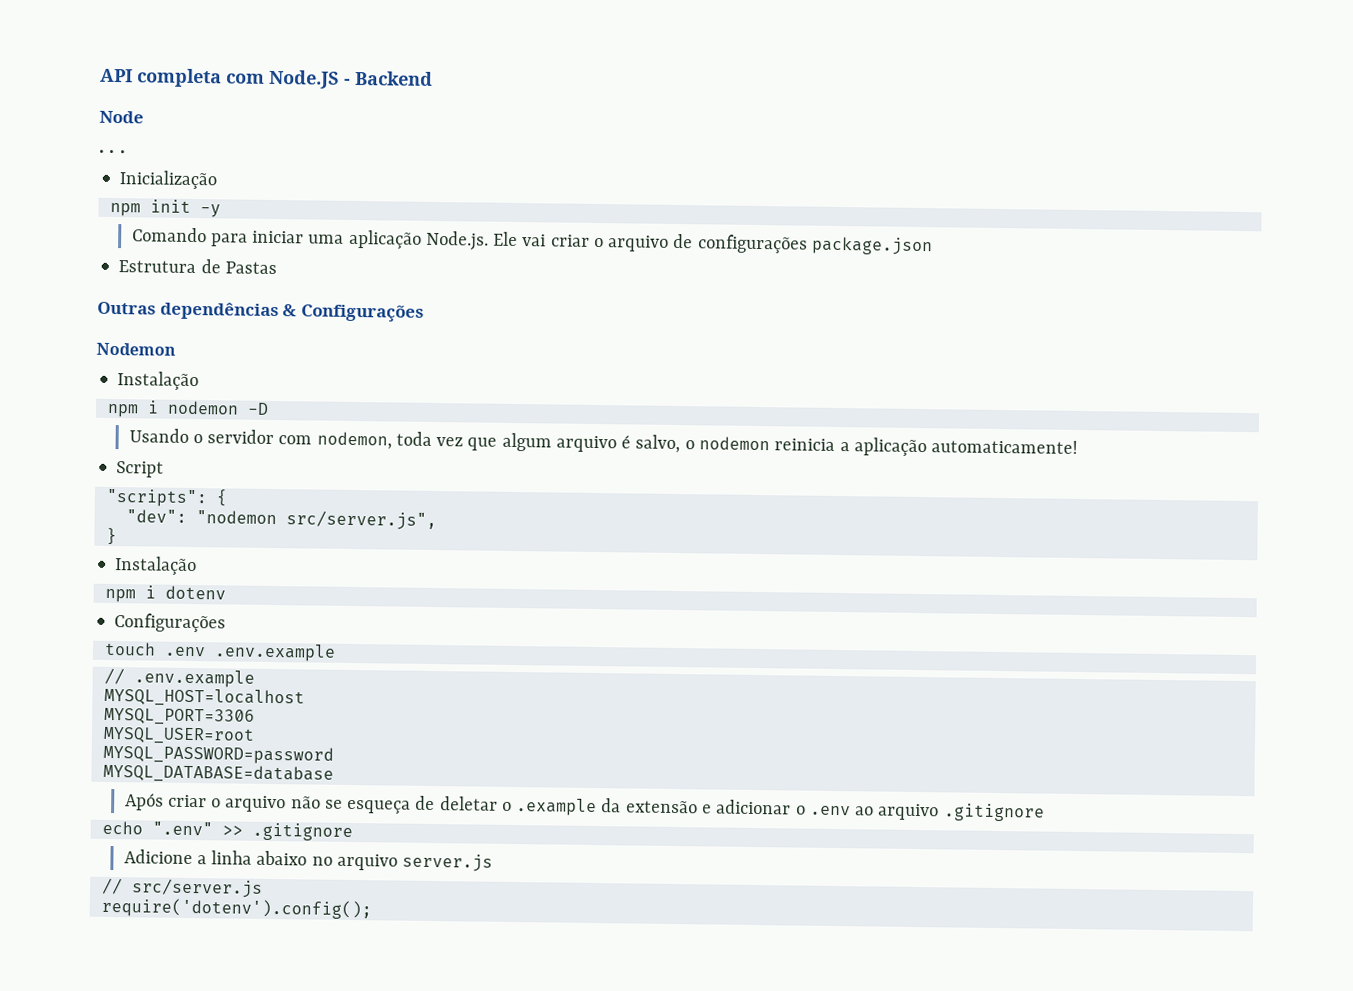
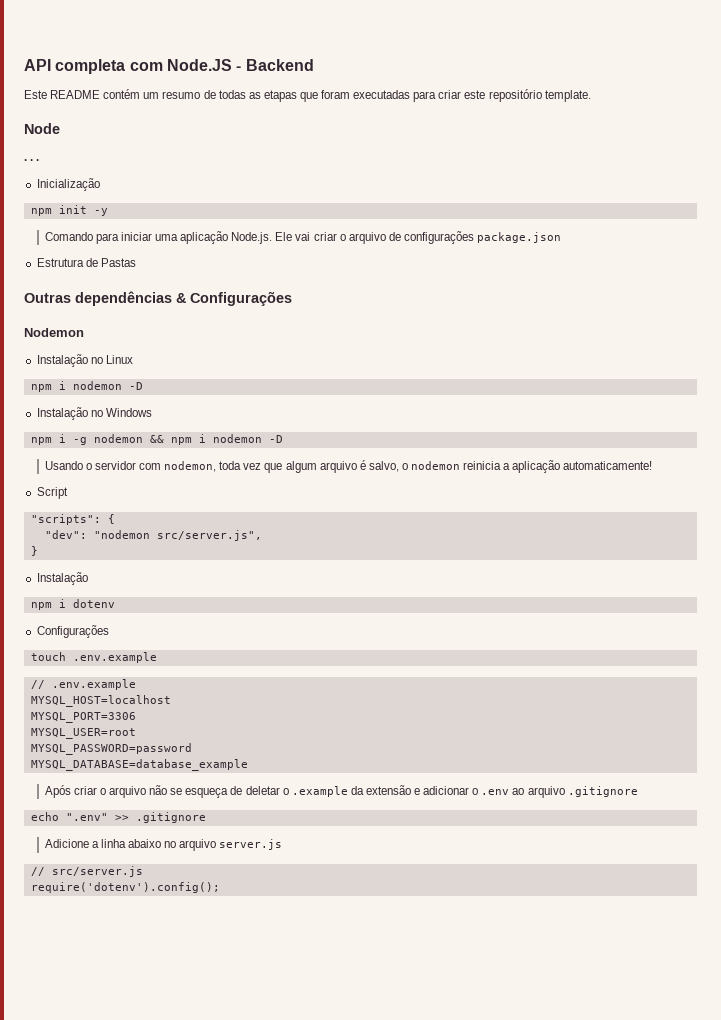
(433, 78) none -> [24,89,591,102] // Este README contém um resumo de todas as etapas que foram executadas para criar este repositório template.
[106,400,269,418] // npm i nodemon -D -> [90,355,133,364] [30,381,143,392] [36,407,152,420] [30,434,283,445] no Linux // npm i nodemon -D // Instalação no Windows // npm i -g nodemon && npm i nodemon -D
[163,646,206,657] .env -> (66, 656) none
[102,763,334,784] MYSQL_DATABASE=database -> [30,759,248,771] MYSQL_DATABASE=database_example

